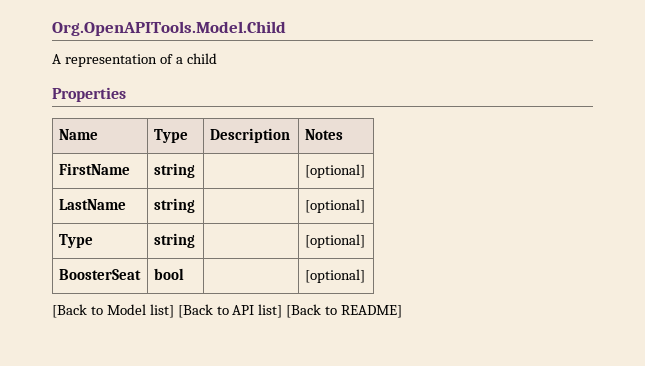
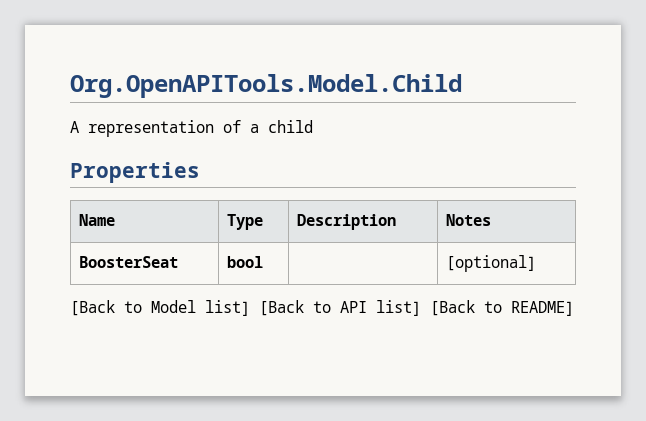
[58,163,130,175] [153,163,195,178] [304,164,365,178] [58,199,126,210] [153,198,195,213] [304,199,365,213] [58,234,93,248] [153,233,195,248] [304,234,365,248] // FirstName | string | | [optional] // LastName | string | | [optional] // Type | string | | [optional] -> (492, 220) none

